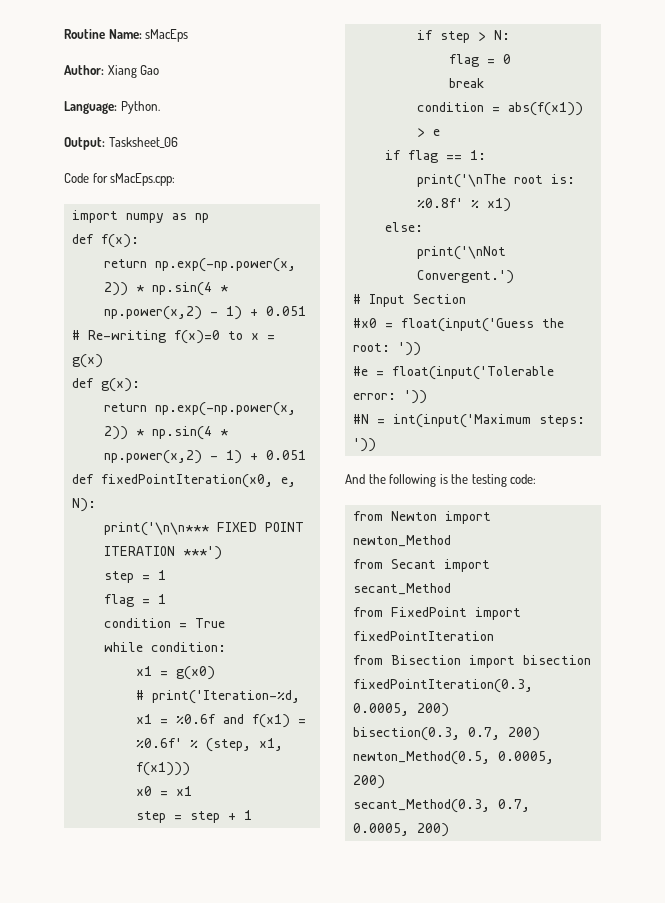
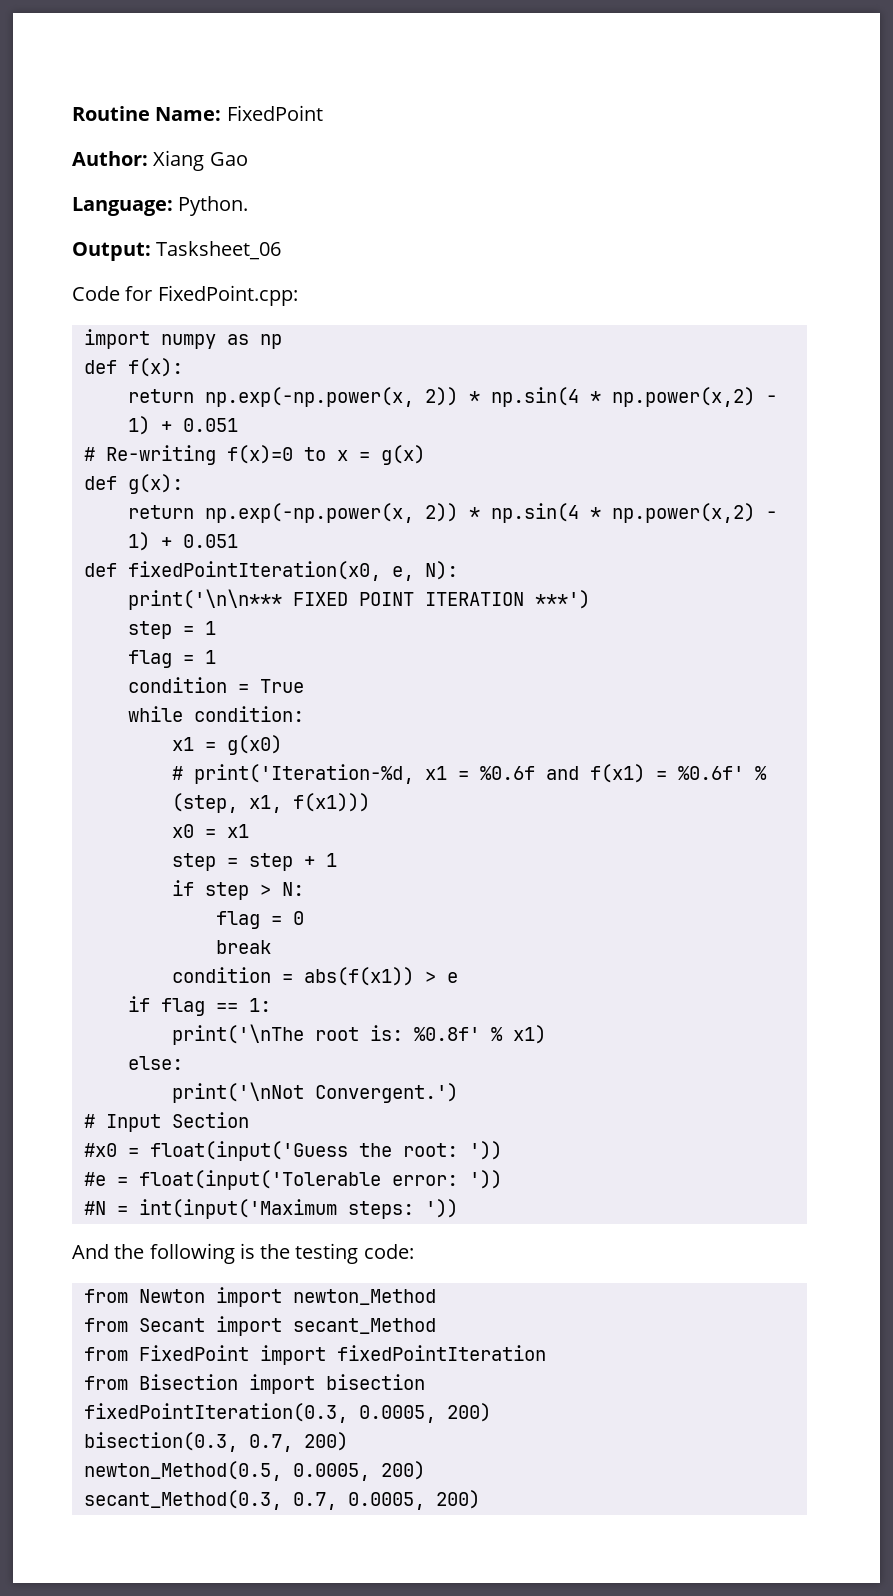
[145,29,189,42] sMacEps -> [226,105,323,121] FixedPoint
[110,173,176,186] sMacEps.cpp: -> [157,285,298,306] FixedPoint.cpp:

